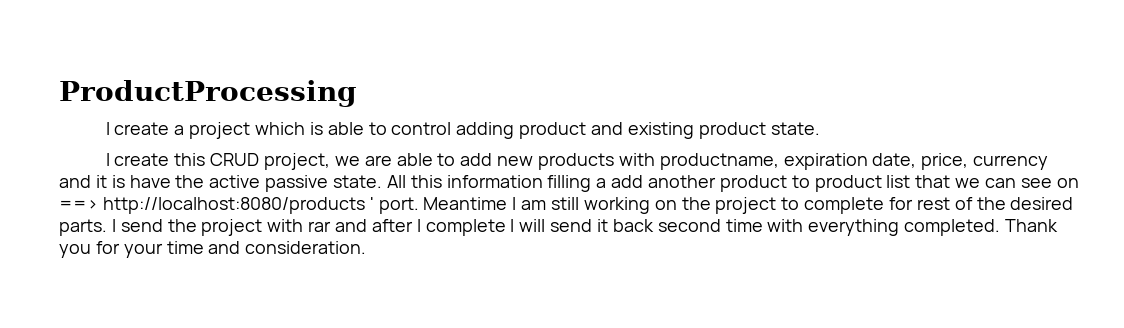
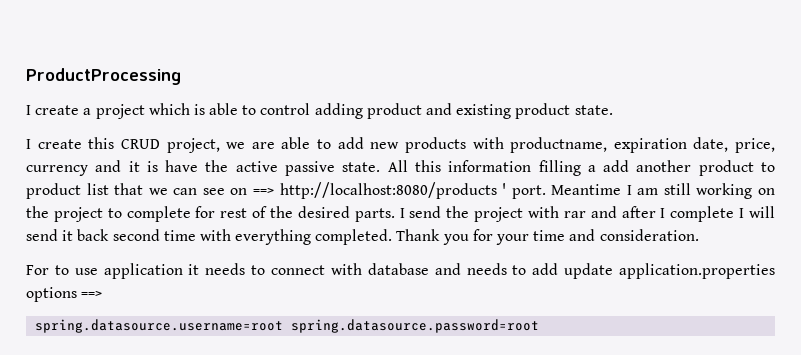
(367, 247) none -> [26,263,776,279] [26,287,103,302] [35,319,540,333] // For to use application it needs to connect with database and needs to add update application.properties options ==> // spring.datasource.username=root spring.datasource.password=root

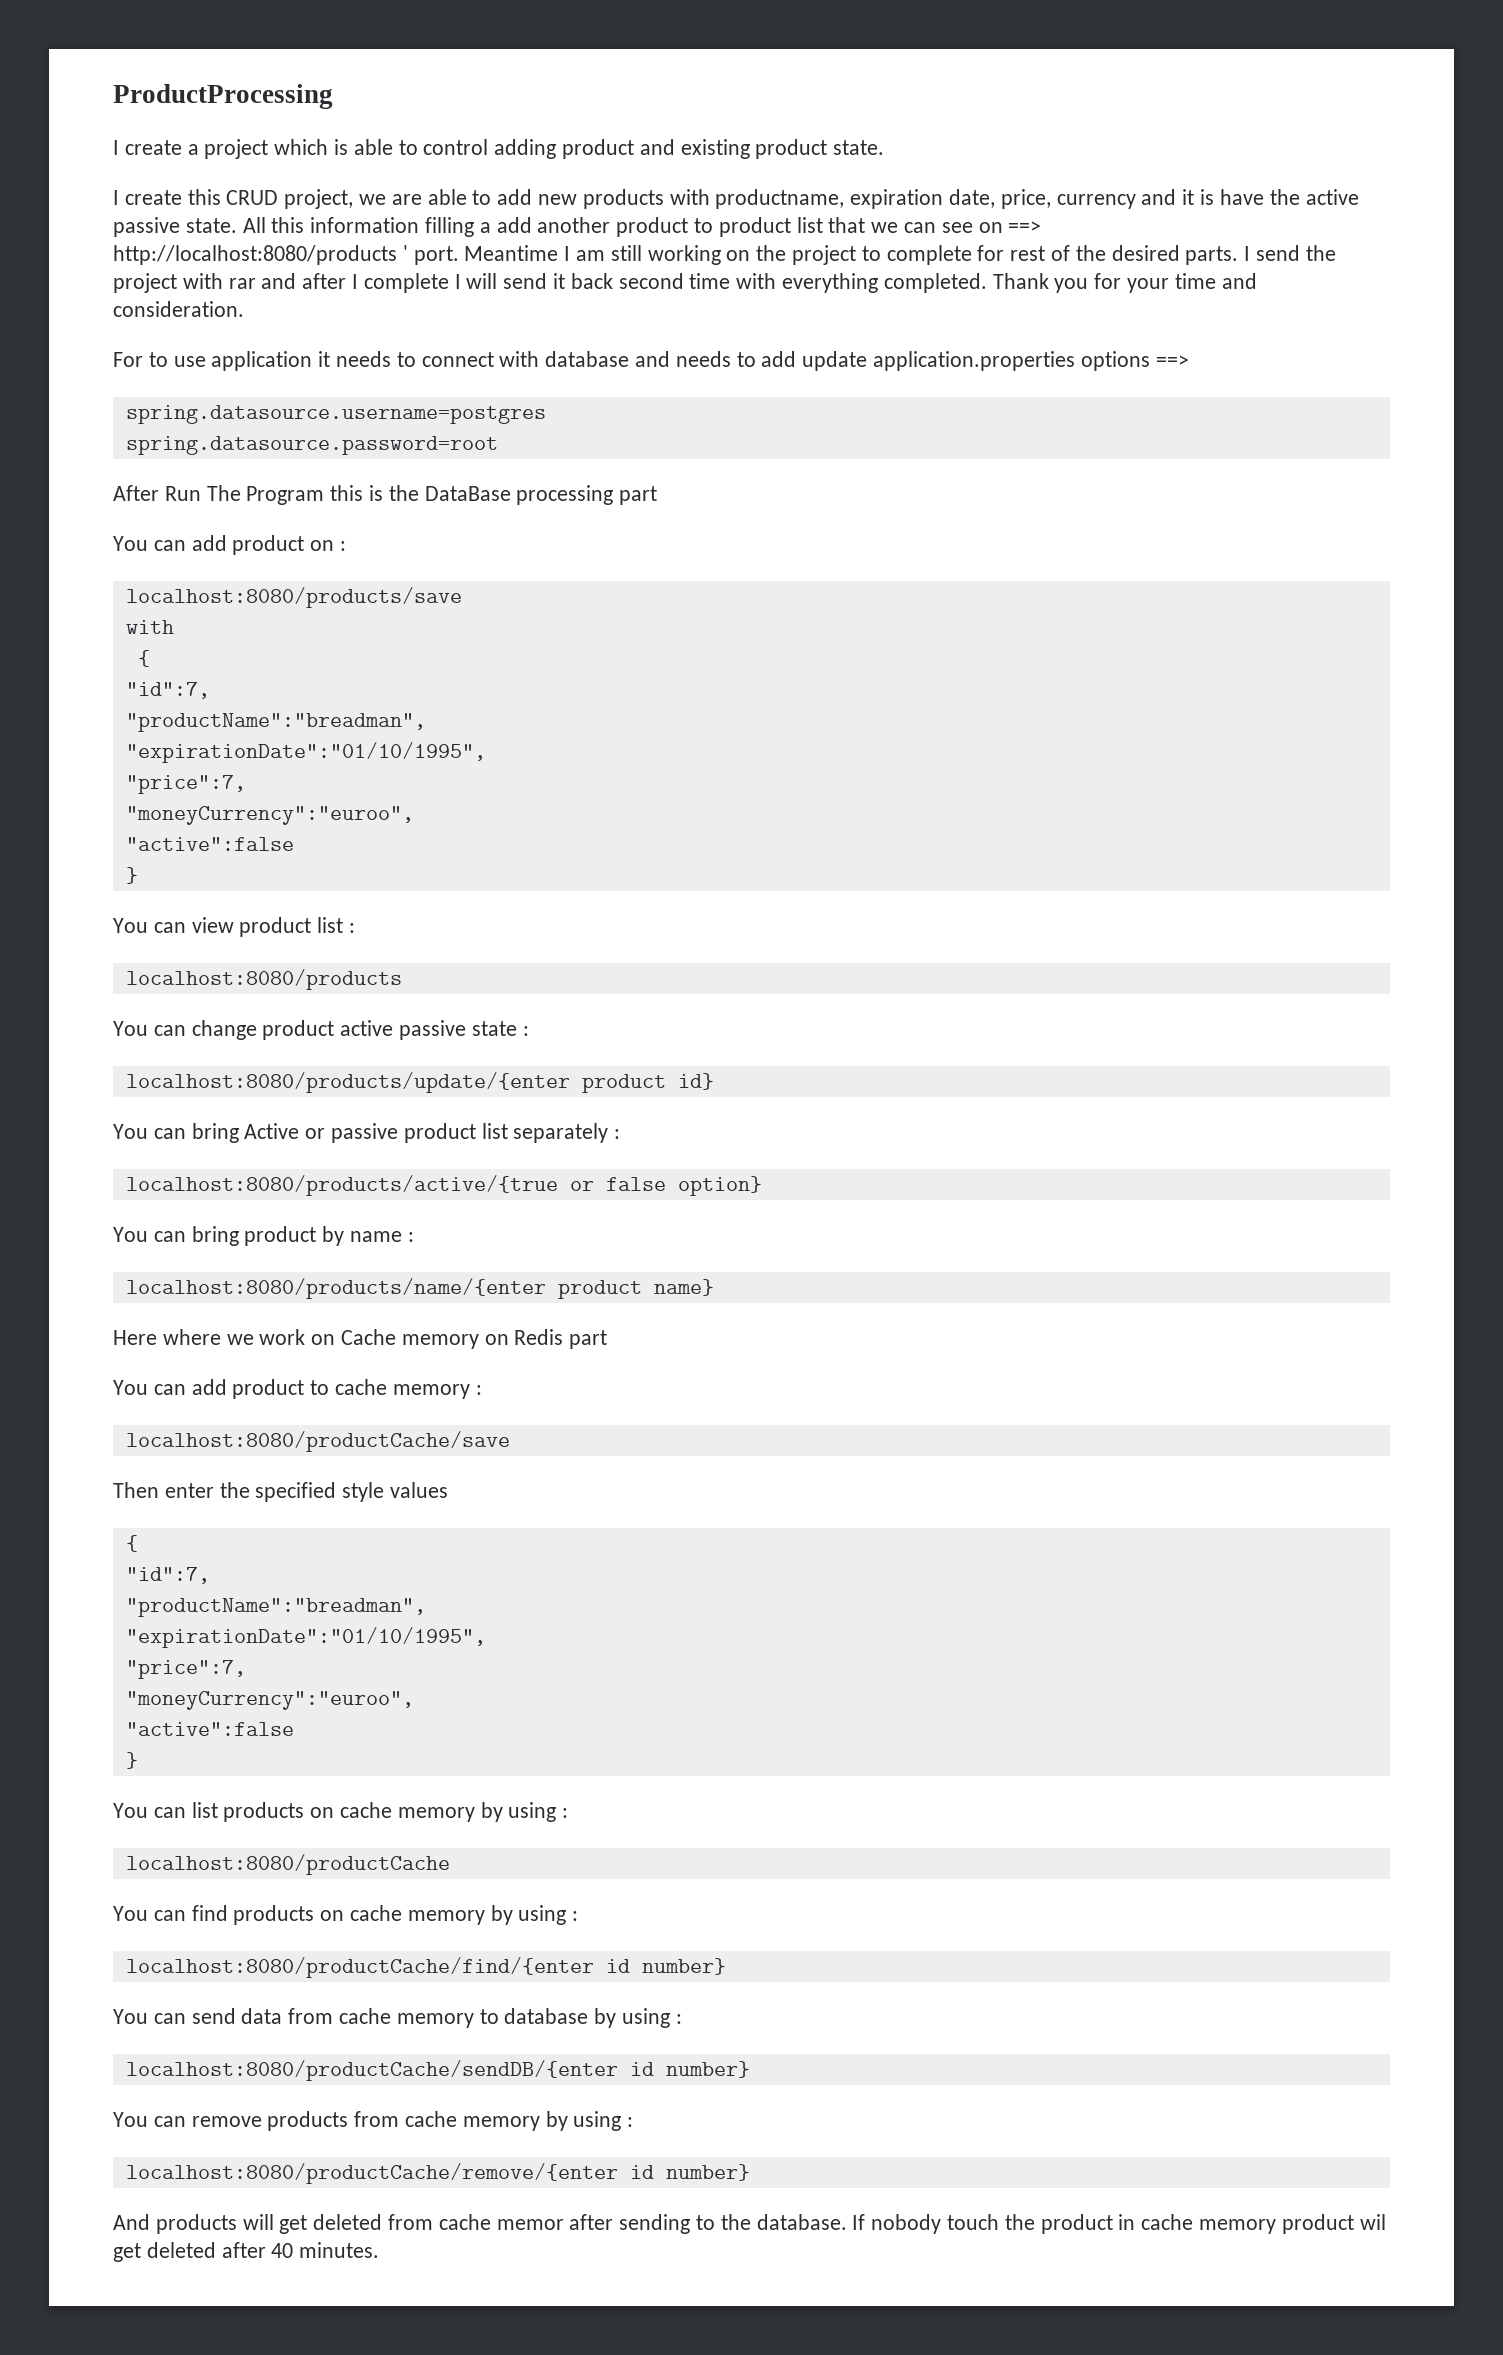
(274, 191) none -> (1042, 227) //
[35,319,284,333] spring.datasource.username=root -> [125,405,546,424] spring.datasource.username=postgres //
(540, 326) none -> [113,485,658,505] [113,535,347,555] [125,587,462,608] [125,620,174,634] [137,650,150,667] [125,682,210,699] [125,713,426,732] [125,742,486,763] [125,775,246,794] [125,806,414,825] [125,837,294,851] [125,867,138,884] [113,917,356,937] [125,969,402,990] [113,1020,529,1040] [125,1072,714,1093] [113,1123,621,1143] [125,1175,762,1196] [113,1226,414,1246] [125,1278,714,1299] [113,1329,608,1349] [113,1379,482,1399] [125,1431,510,1452] [113,1482,449,1502] [125,1535,138,1552] [125,1567,210,1584] [125,1598,426,1617] [125,1627,486,1648] [125,1660,246,1679] [125,1691,414,1710] [125,1722,294,1736] [125,1752,138,1769] [113,1802,569,1822] [125,1854,450,1875] [113,1905,579,1925] [125,1957,726,1978] [113,2008,682,2028] [125,2060,750,2081] [113,2111,634,2131] [125,2163,750,2184] [113,2214,1386,2234] [113,2242,380,2262] // After Run The Program this is the DataBase processing part // You can add product on : // localhost:8080/products/save // with // { // "id":7, // "productName":"breadman", // "expirationDate":"01/10/1995", // "price":7, // "moneyCurrency":"euroo", // "active":false // } // You can view product list : // localhost:8080/products // You can change product active passive state : // localhost:8080/products/update/{enter product id} // You can bring Active or passive product list separately : // localhost:8080/products/active/{true or false option} // You can bring product by name : // localhost:8080/products/name/{enter product name} // Here where we work on Cache memory on Redis part // You can add product to cache memory : // localhost:8080/productCache/save // Then enter the specified style values // { // "id":7, // "productName":"breadman", // "expirationDate":"01/10/1995", // "price":7, // "moneyCurrency":"euroo", // "active":false // } // You can list products on cache memory by using : // localhost:8080/productCache // You can find products on cache memory by using : // localhost:8080/productCache/find/{enter id number} // You can send data from cache memory to database by using : // localhost:8080/productCache/sendDB/{enter id number} // You can remove products from cache memory by using : // localhost:8080/productCache/remove/{enter id number} // And products will get deleted from cache memor after sending to the database. If nobody touch the product in cache memory product wil get deleted after 40 minutes.

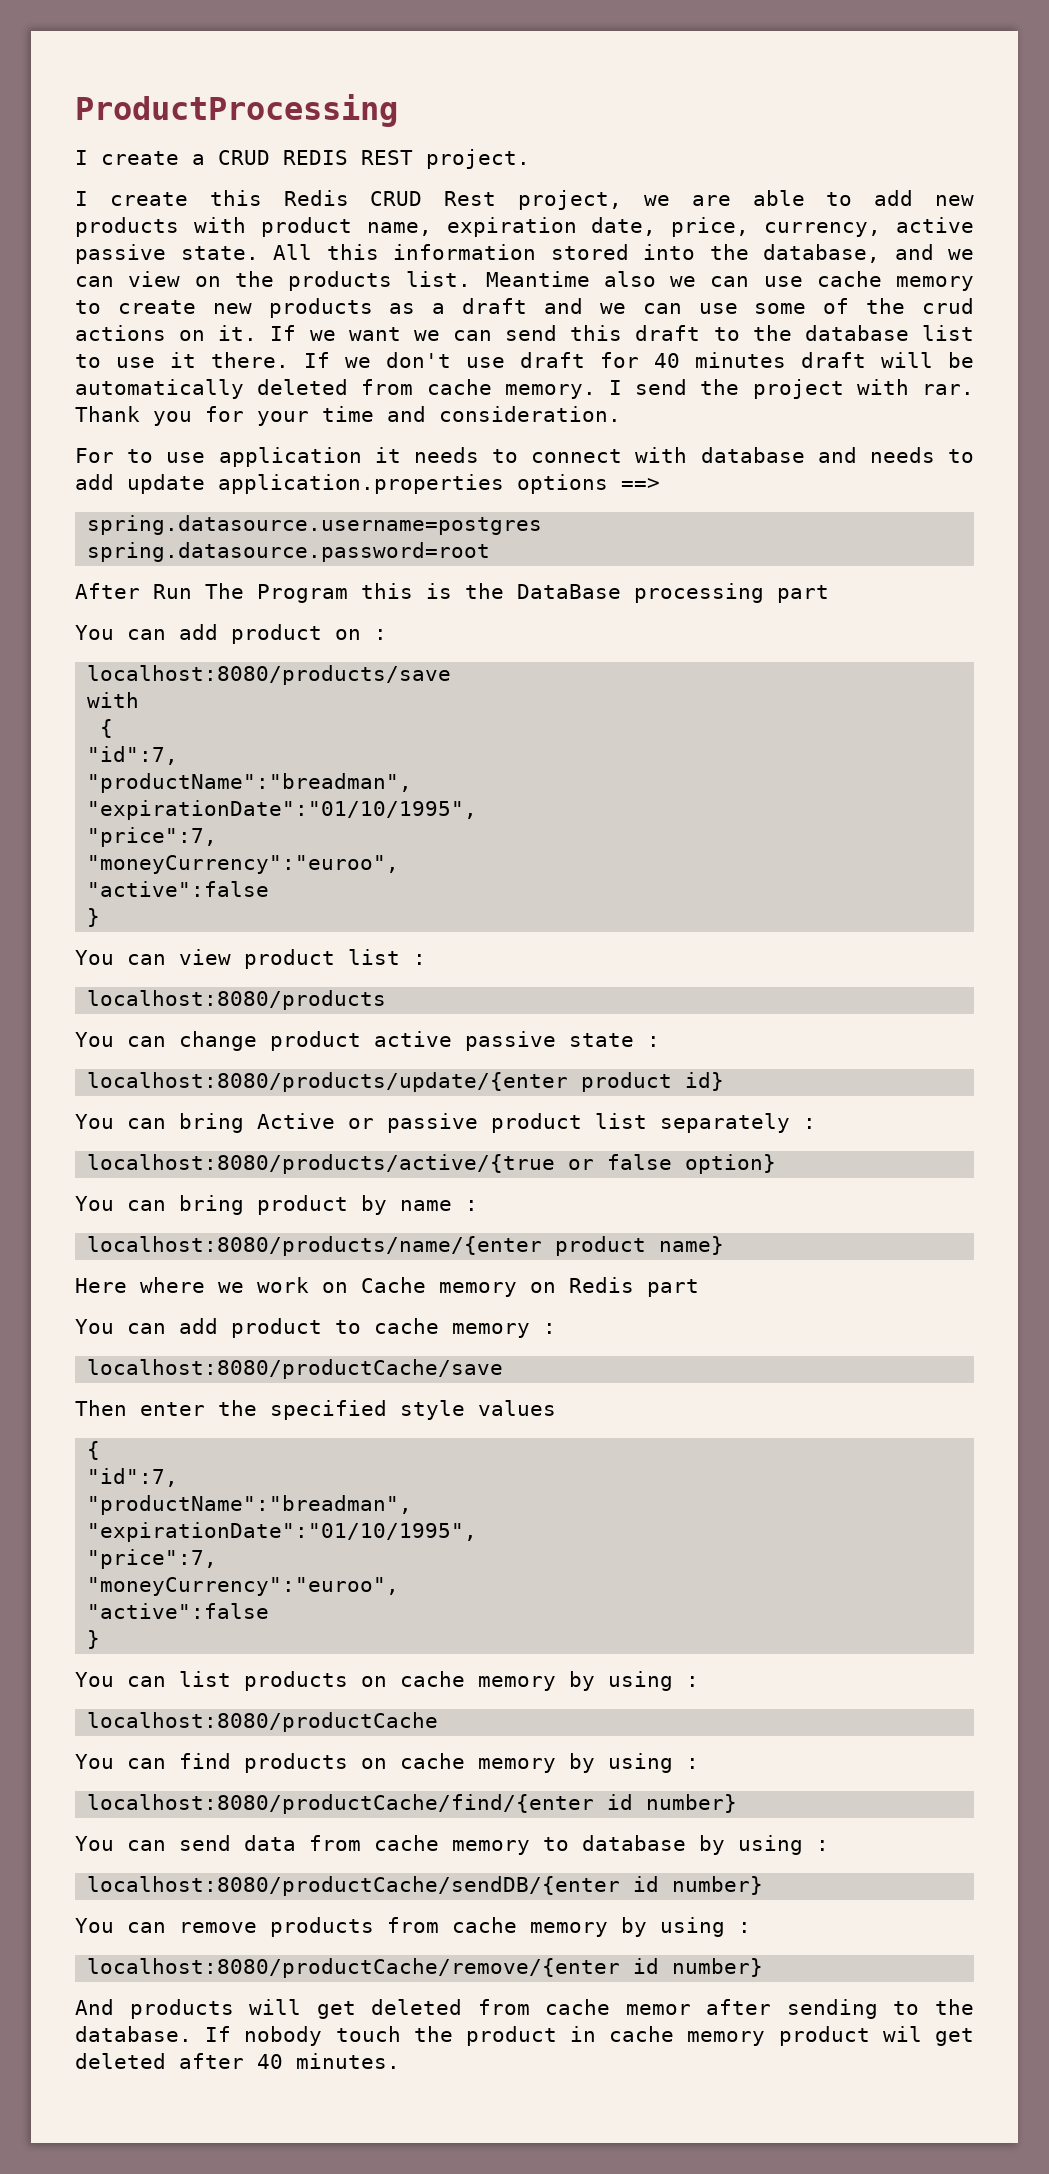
[204,139,885,159] project which is able to control adding product and existing product state. -> [218,149,530,169] CRUD REDIS REST project.
[226,190,279,205] CRUD -> [283,190,497,206] Redis CRUD Rest
[715,189,845,209] productname, -> [260,217,432,237] product name,
[1056,189,1300,209] currency and it is have the -> [764,222,882,237] currency,
[425,217,1042,237] [113,245,1239,265] filling a add another product to product list that we can see on ==> // http://localhost:8080/products ' port. Meantime I am still working on the project to complete for rest of the desired parts. -> [550,244,974,263] [75,271,974,291] [75,298,975,318] [75,325,974,341] [75,352,974,368] [75,379,596,399] stored into the database, and we can view on the products list. Meantime also we can use cache memory to create new products as a draft and we can use some of the crud actions on it. If we want we can send this draft to the database list to use it there. If we don't use draft for 40 minutes draft will be automatically deleted from cache memory.
[228,273,987,293] rar and after I complete I will send it back second time with everything completed. -> [922,384,975,395] rar.

